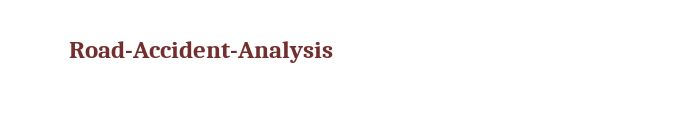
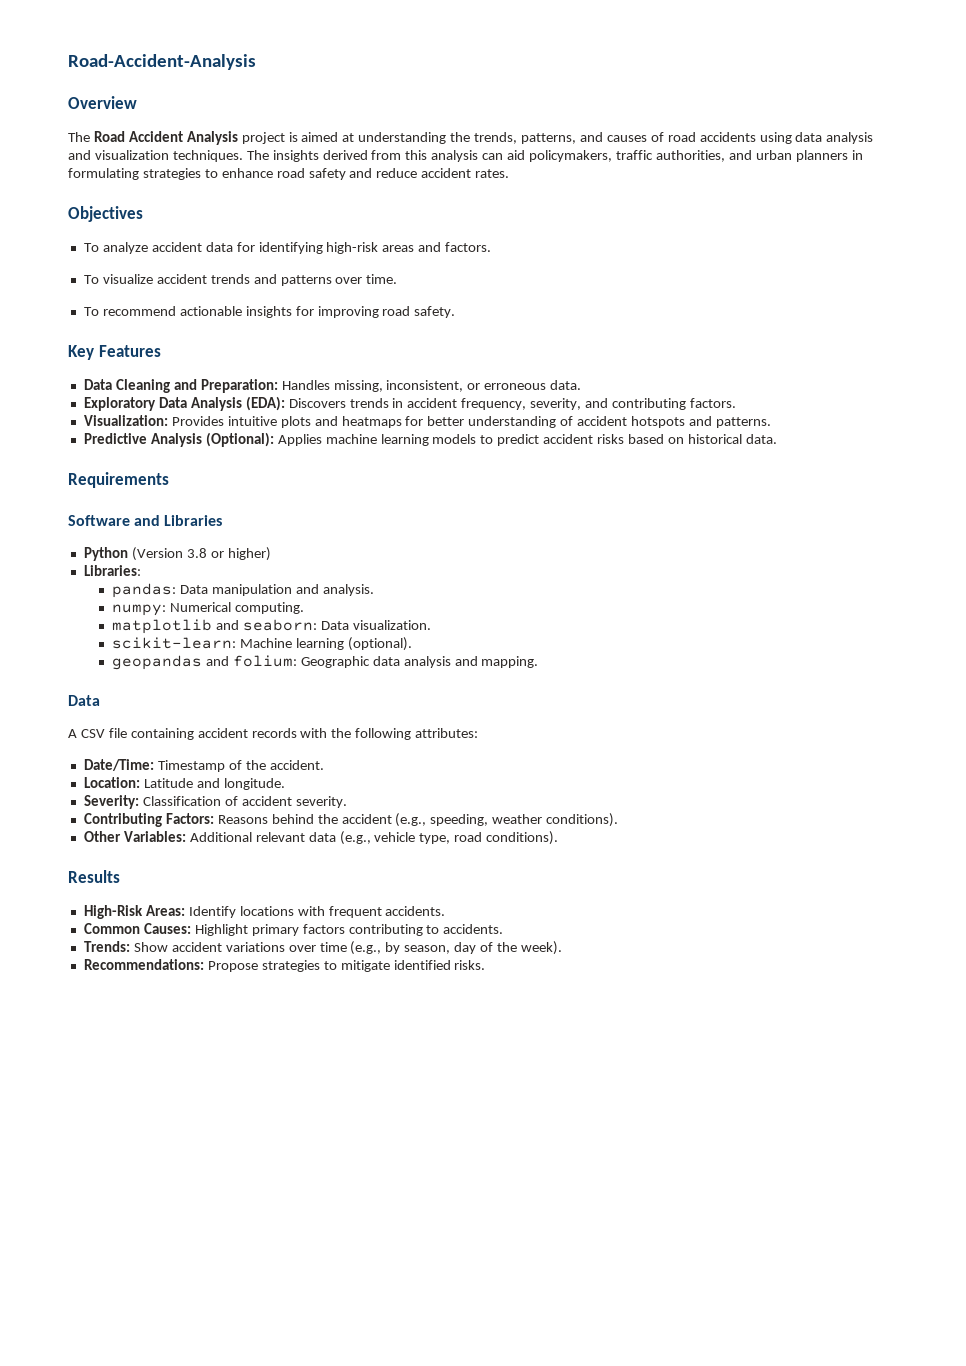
(333, 52) none -> [68,96,137,109] [68,131,874,145] [68,150,863,162] [68,168,510,180] [68,206,143,222] [83,242,492,254] [83,274,398,286] [83,306,456,318] [68,345,161,360] [83,379,582,393] [83,396,736,411] [83,415,771,428] [83,432,777,447] [68,472,169,488] [68,515,223,526] [83,547,271,561] [83,565,141,576] [112,583,374,598] [112,602,304,616] [112,619,431,634] [112,637,412,651] [112,655,539,670] [68,695,100,706] [68,728,479,740] [83,759,324,772] [83,777,285,790] [83,795,347,809] [83,813,619,827] [83,831,559,845] [68,870,120,883] [83,905,446,919] [83,923,504,936] [83,941,562,955] [83,959,486,972] // Overview // The Road Accident Analysis project is aimed at understanding the trends, patterns, and causes of road accidents using data analysis and visualization techniques. The insights derived from this analysis can aid policymakers, traffic authorities, and urban planners in formulating strategies to enhance road safety and reduce accident rates. // Objectives // To analyze accident data for identifying high-risk areas and factors. // To visualize accident trends and patterns over time. // To recommend actionable insights for improving road safety. // Key Features // Data Cleaning and Preparation: Handles missing, inconsistent, or erroneous data. // Exploratory Data Analysis (EDA): Discovers trends in accident frequency, severity, and contributing factors. // Visualization: Provides intuitive plots and heatmaps for better understanding of accident hotspots and patterns. // Predictive Analysis (Optional): Applies machine learning models to predict accident risks based on historical data. // Requirements // Software and Libraries // Python (Version 3.8 or higher) // Libraries: // pandas: Data manipulation and analysis. // numpy: Numerical computing. // matplotlib and seaborn: Data visualization. // scikit-learn: Machine learning (optional). // geopandas and folium: Geographic data analysis and mapping. // Data // A CSV file containing accident records with the following attributes: // Date/Time: Timestamp of the accident. // Location: Latitude and longitude. // Severity: Classification of accident severity. // Contributing Factors: Reasons behind the accident (e.g., speeding, weather conditions). // Other Variables: Additional relevant data (e.g., vehicle type, road conditions). // Results // High-Risk Areas: Identify locations with frequent accidents. // Common Causes: Highlight primary factors contributing to accidents. // Trends: Show accident variations over time (e.g., by season, day of the week). // Recommendations: Propose strategies to mitigate identified risks.

